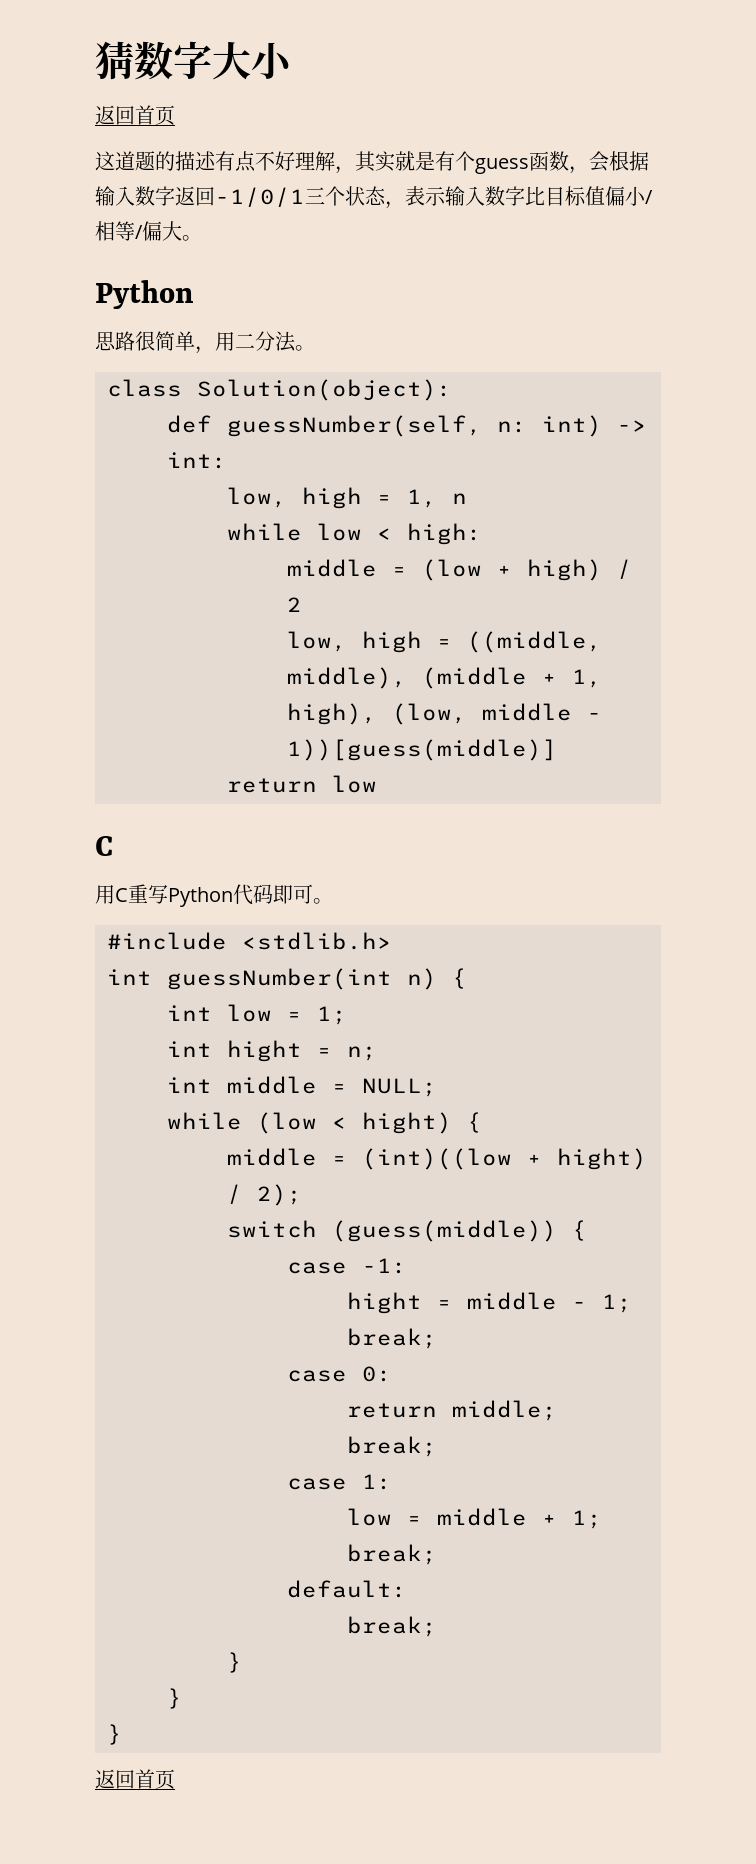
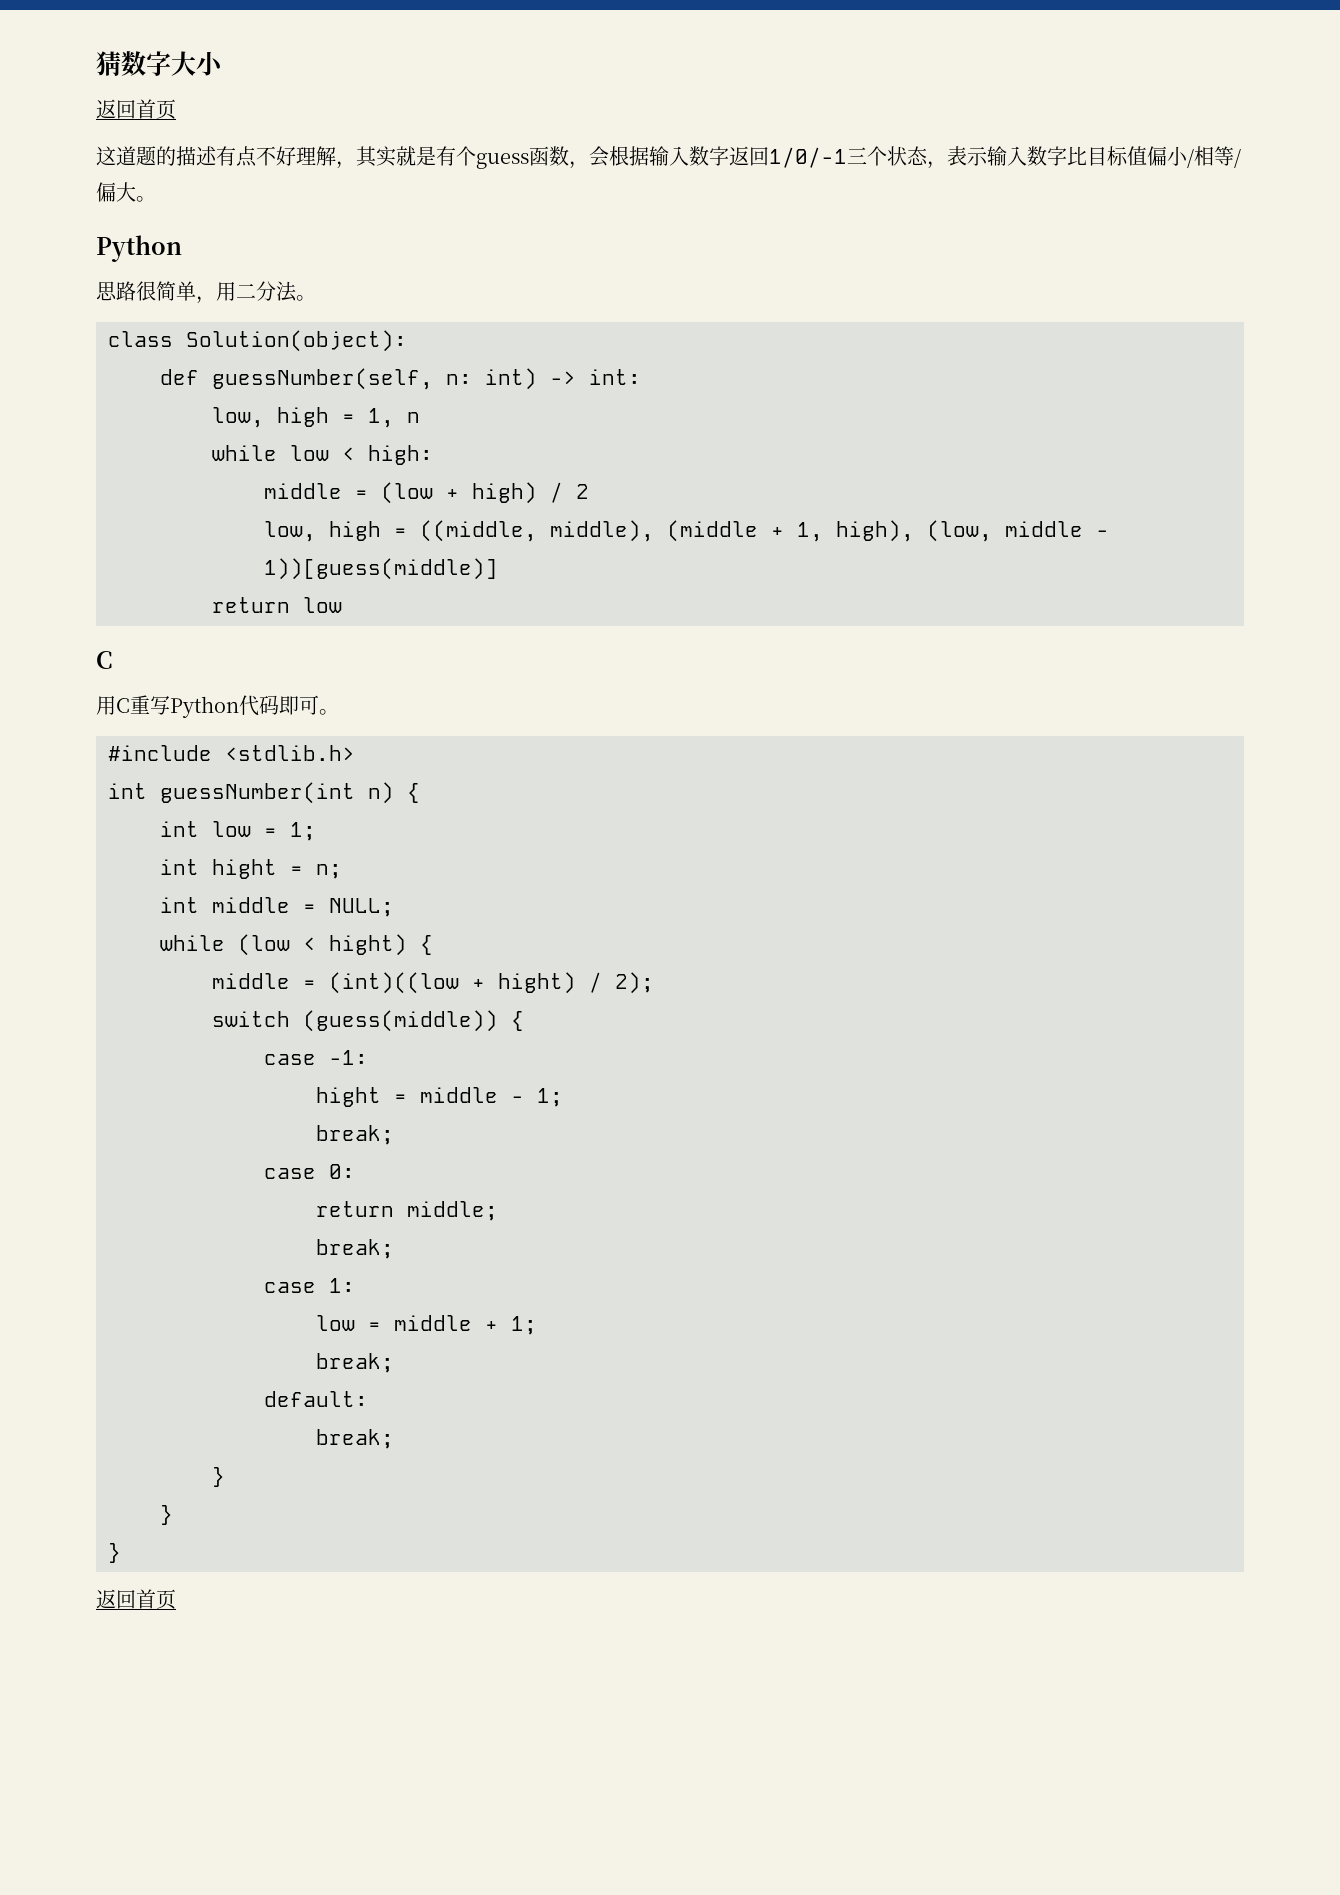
[215,187,305,207] -1/0/1 -> [769,147,847,168] 1/0/-1

